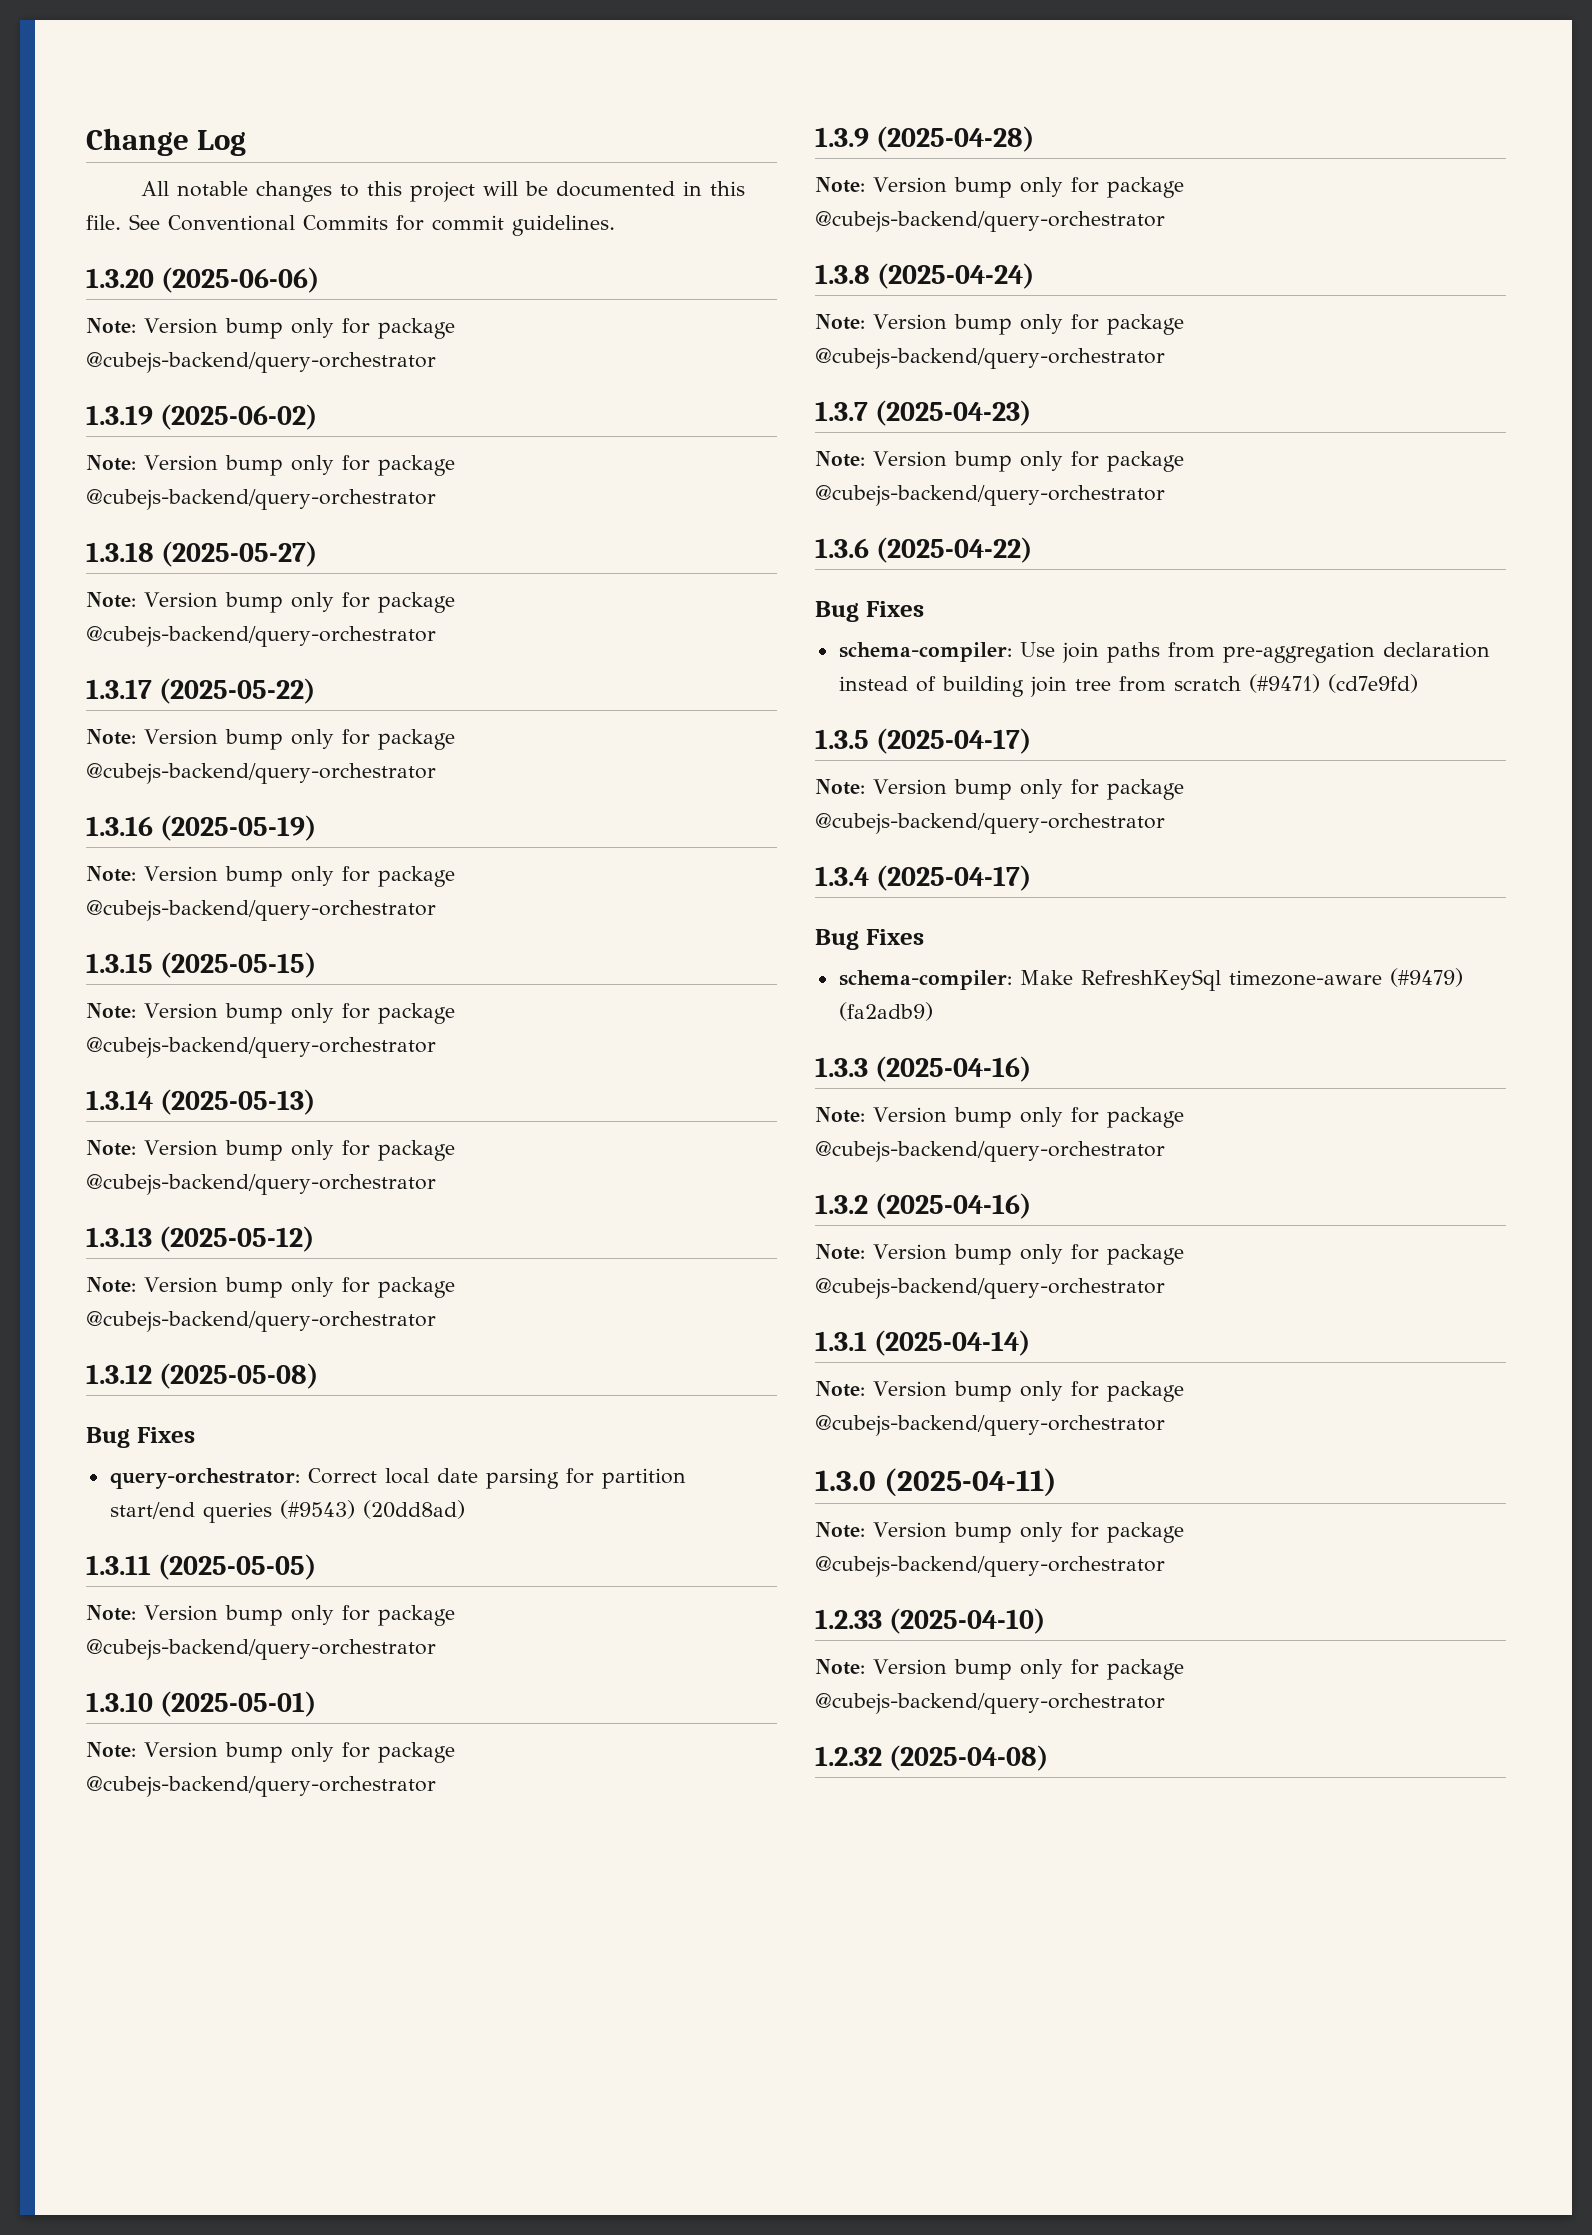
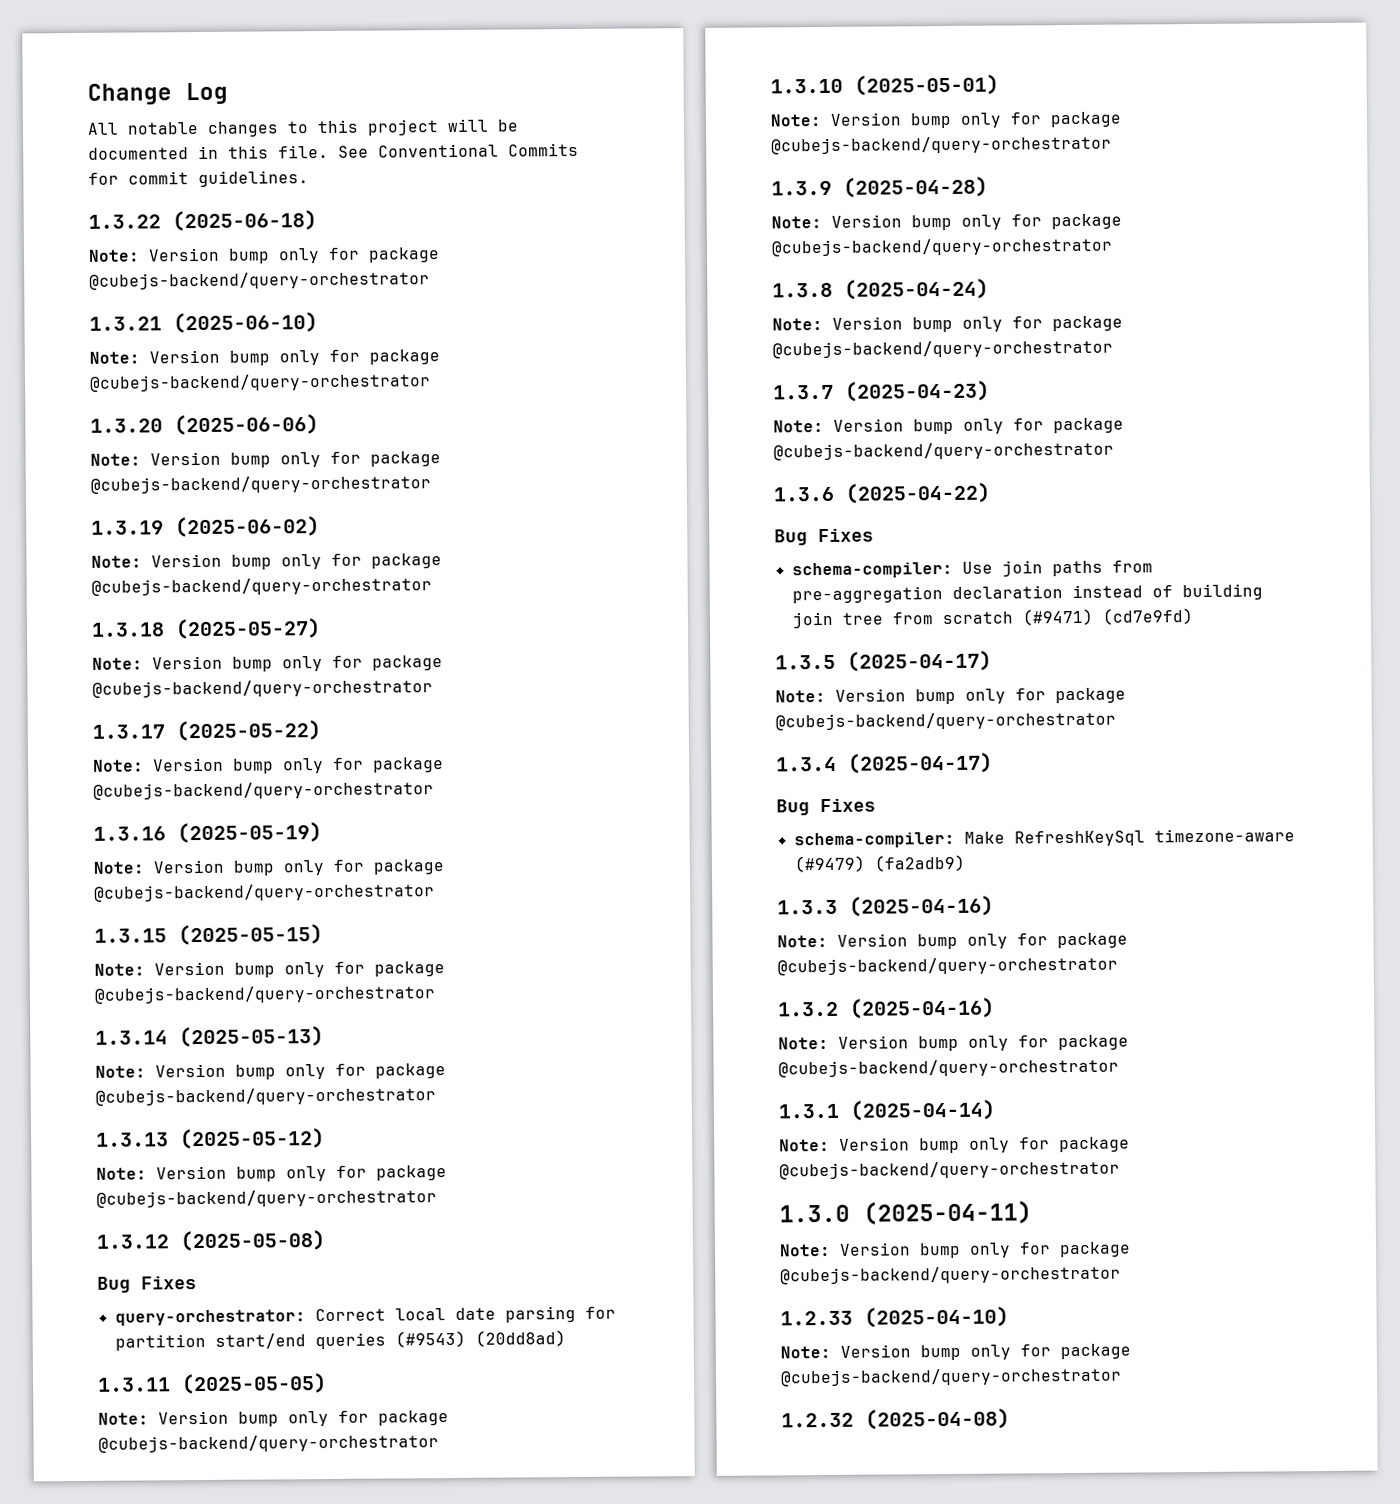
(615, 225) none -> [88,210,317,232] [88,247,440,264] [89,271,430,290] [89,312,318,334] [89,349,440,366] [89,373,431,392] // 1.3.22 (2025-06-18) // Note: Version bump only for package @cubejs-backend/query-orchestrator // 1.3.21 (2025-06-10) // Note: Version bump only for package @cubejs-backend/query-orchestrator

